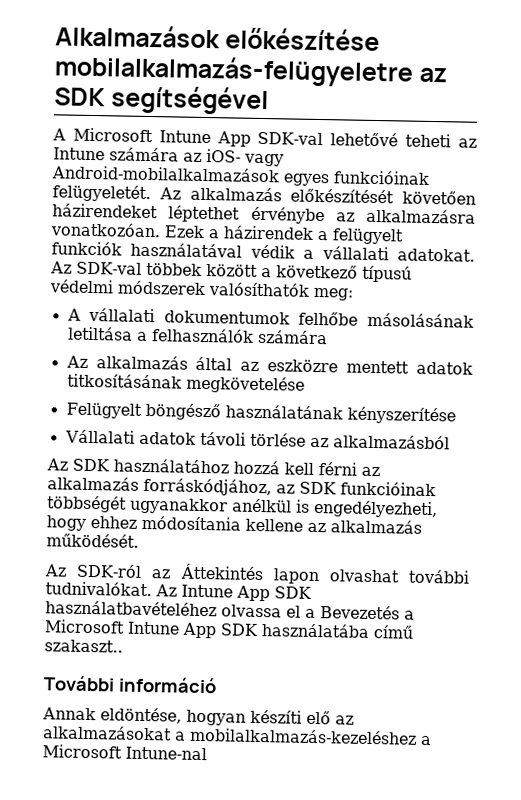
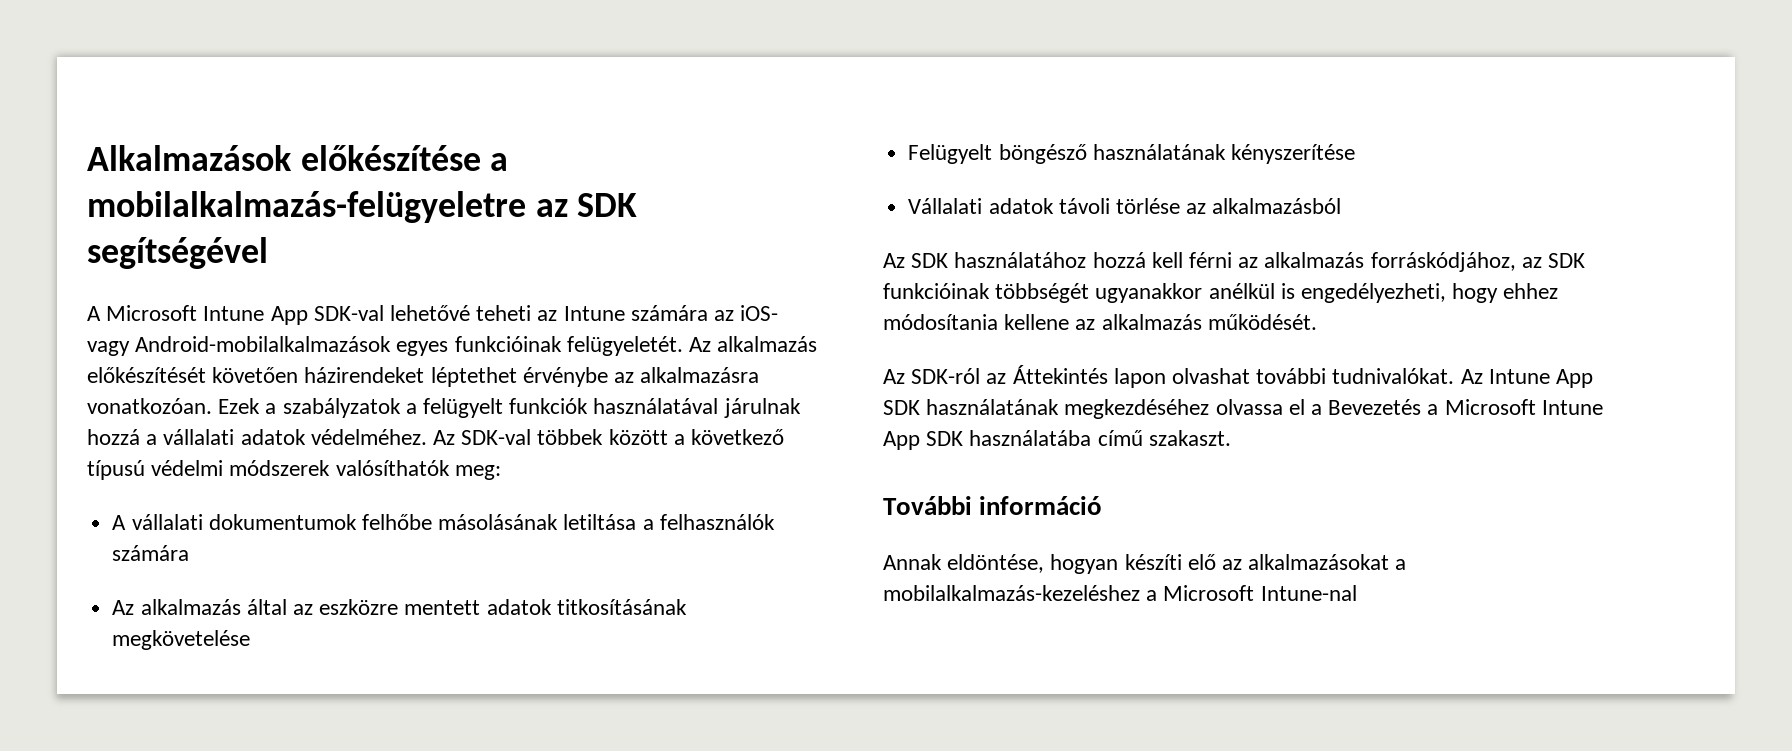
(380, 39) none -> [490,153,509,171] a
[223,225,314,240] házirendek -> [282,398,401,418] szabályzatok
[249,244,475,262] védik a vállalati adatokat. -> [723,398,801,418] [87,429,427,445] járulnak hozzá a vállalati adatok védelméhez.
[45,600,217,617] használatbavételéhez -> [926,399,1210,419] használatának megkezdéséhez
[44,639,123,653] szakaszt.. -> [1148,430,1231,446] szakaszt.

